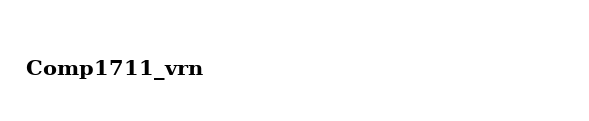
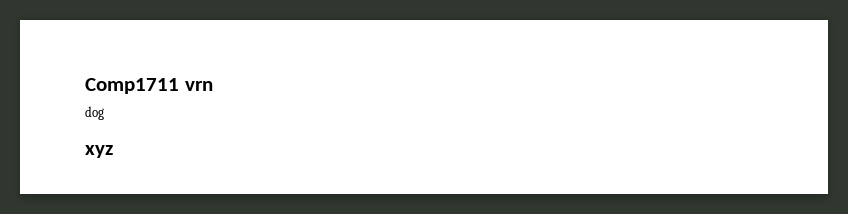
[26,60,203,80] Comp1711_vrn -> [85,78,213,94] [85,106,104,120] [85,145,113,158] Comp1711 vrn // dog // xyz

